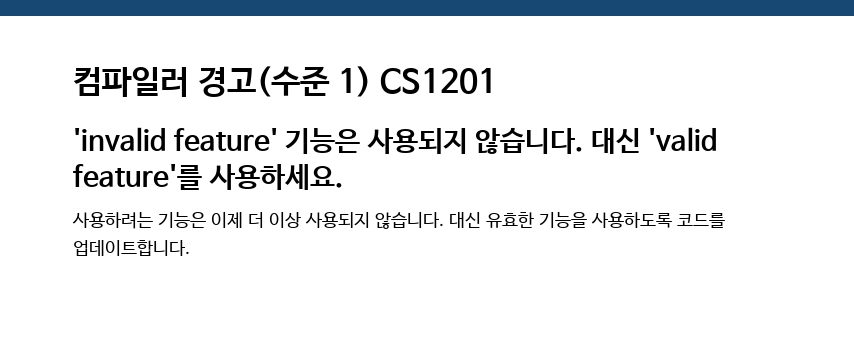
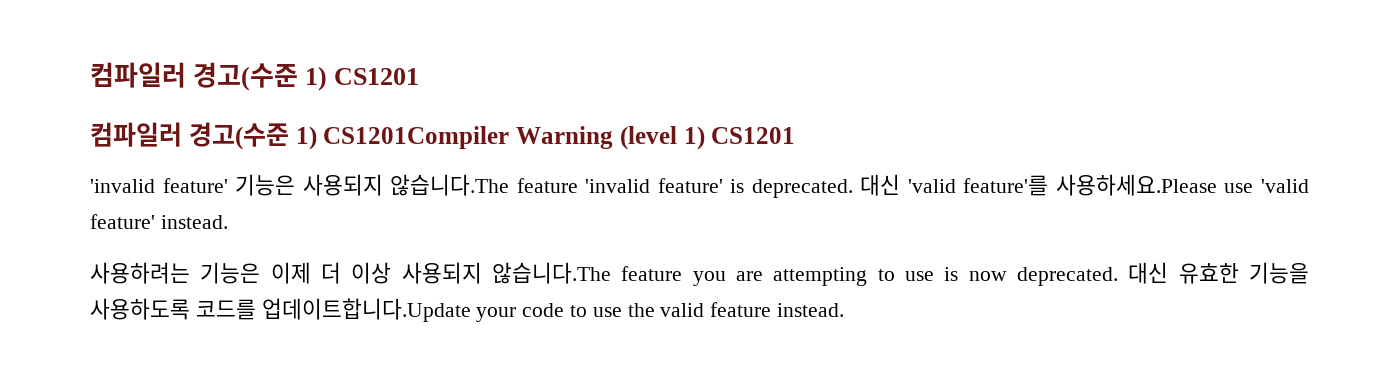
[73,127,718,154] [73,164,343,190] 'invalid feature' 기능은 사용되지 않습니다. 대신 'valid feature'를 사용하세요. -> [90,122,796,150] [90,174,1309,198] [90,214,228,229] 컴파일러 경고(수준 1) CS1201Compiler Warning (level 1) CS1201 // 'invalid feature' 기능은 사용되지 않습니다.The feature 'invalid feature' is deprecated. 대신 'valid feature'를 사용하세요.Please use 'valid feature' instead.
[375,212,444,229] 않습니다. -> [491,262,1119,286] 않습니다.The feature you are attempting to use is now deprecated.
[73,240,190,256] 업데이트합니다. -> [261,298,845,322] 업데이트합니다.Update your code to use the valid feature instead.

